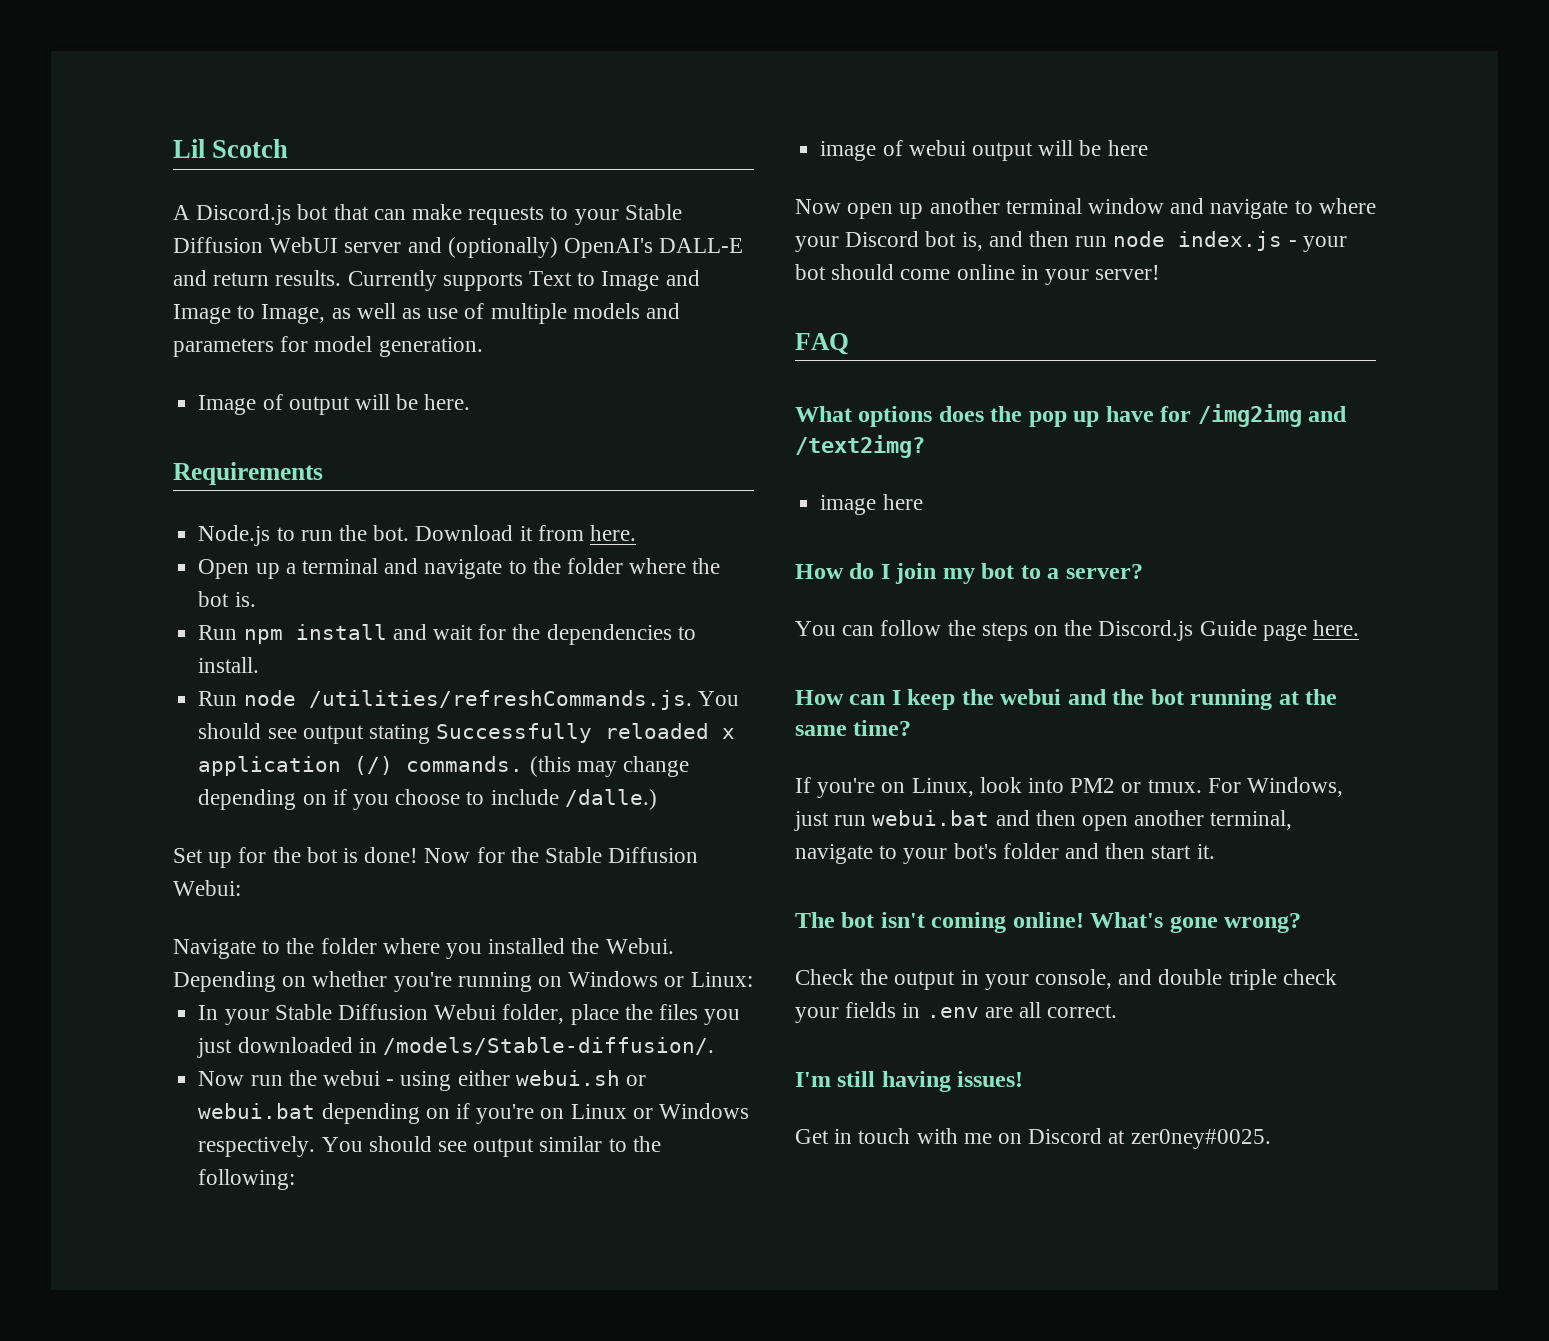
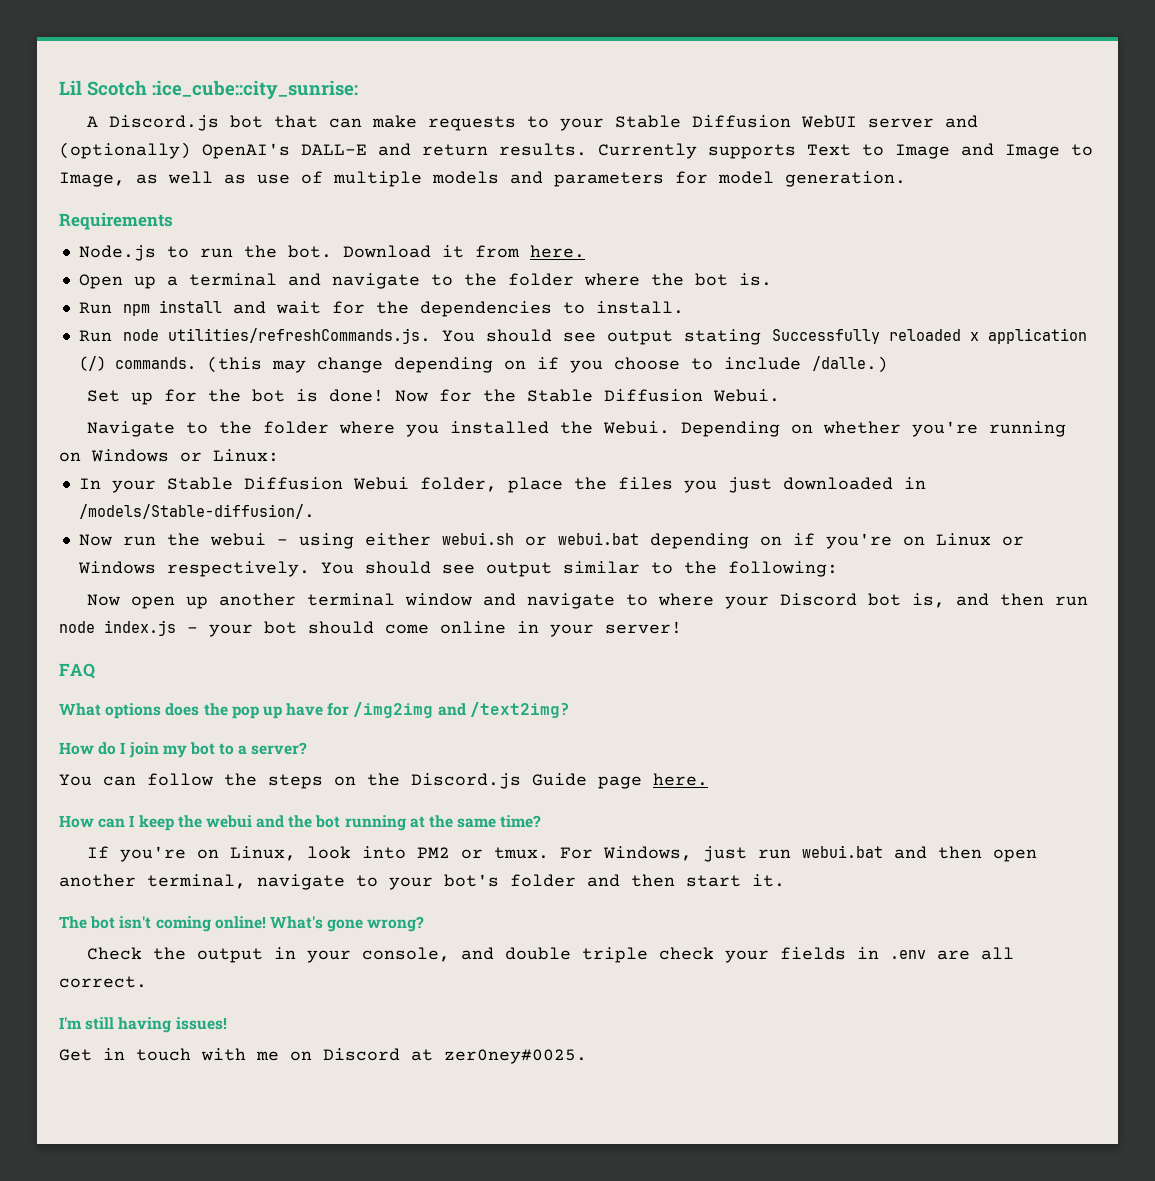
(289, 148) none -> [152,80,358,99] :ice_cube::city_sunrise:
[198,394,471,415] // Image of output will be here. -> (906, 179) none
[308,690,692,710] /utilities/refreshCommands.js. -> [167,328,431,344] utilities/refreshCommands.js.
[173,880,241,896] Webui: -> [712,389,780,402] Webui.
[820,140,1148,161] // image of webui output will be here -> (838, 569) none
[820,494,923,515] // image here -> (570, 710) none

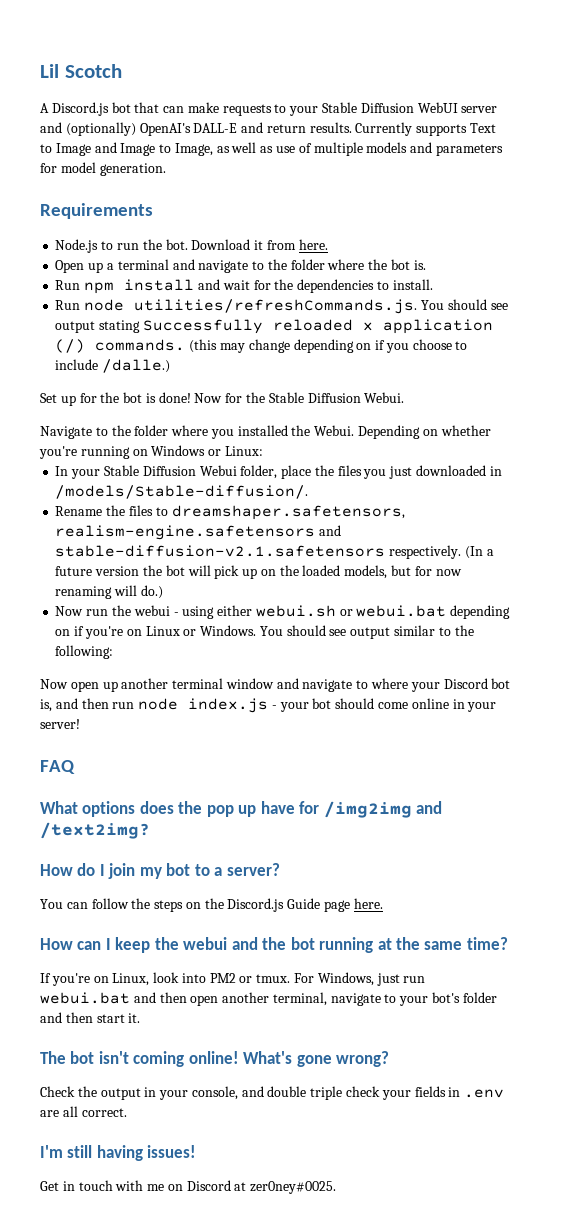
[152,80,358,99] :ice_cube::city_sunrise: -> (122, 71) none
(315, 511) none -> [55,505,405,520] [55,525,342,540] [55,545,494,559] [55,565,462,579] [55,585,163,599] // Rename the files to dreamshaper.safetensors, realism-engine.safetensors and stable-diffusion-v2.1.safetensors respectively. (In a future version the bot will pick up on the loaded models, but for now renaming will do.)
[77,561,310,577] Windows respectively. -> [200,625,257,636] Windows.

